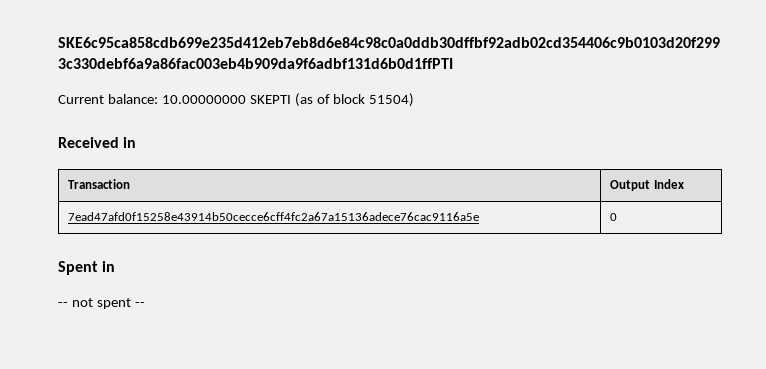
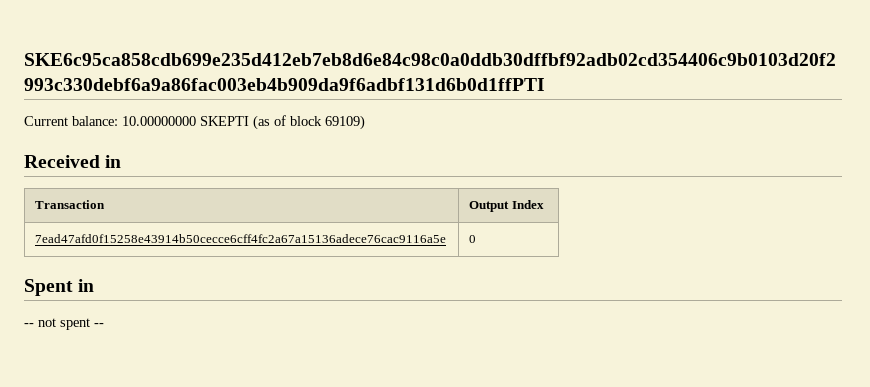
[369,93,415,107] 51504) -> [325,115,365,130] 69109)

